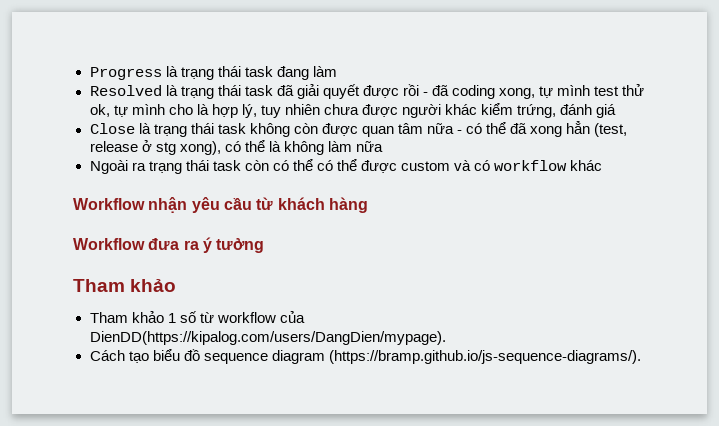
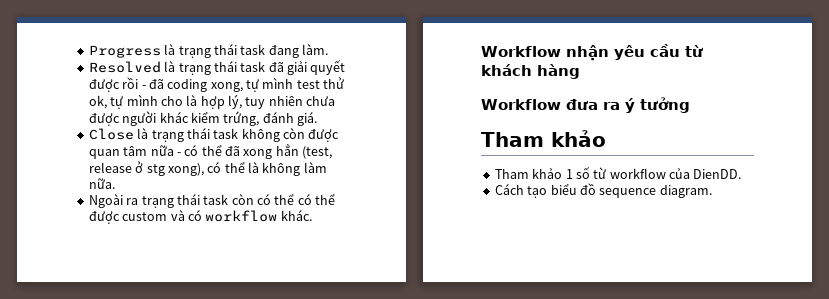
[312,66,337,77] làm -> [302,44,328,55] làm.
[596,104,617,118] giá -> [297,112,317,126] giá.
[355,141,383,152] nữa -> [88,178,115,189] nữa.
[570,160,603,171] khác -> [280,210,312,221] khác.
[89,331,446,345] DienDD(https://kipalog.com/users/DangDien/mypage). -> [693,169,742,179] DienDD.
[271,350,641,364] diagram (https://bramp.github.io/js-sequence-diagrams/). -> [659,185,712,198] diagram.

